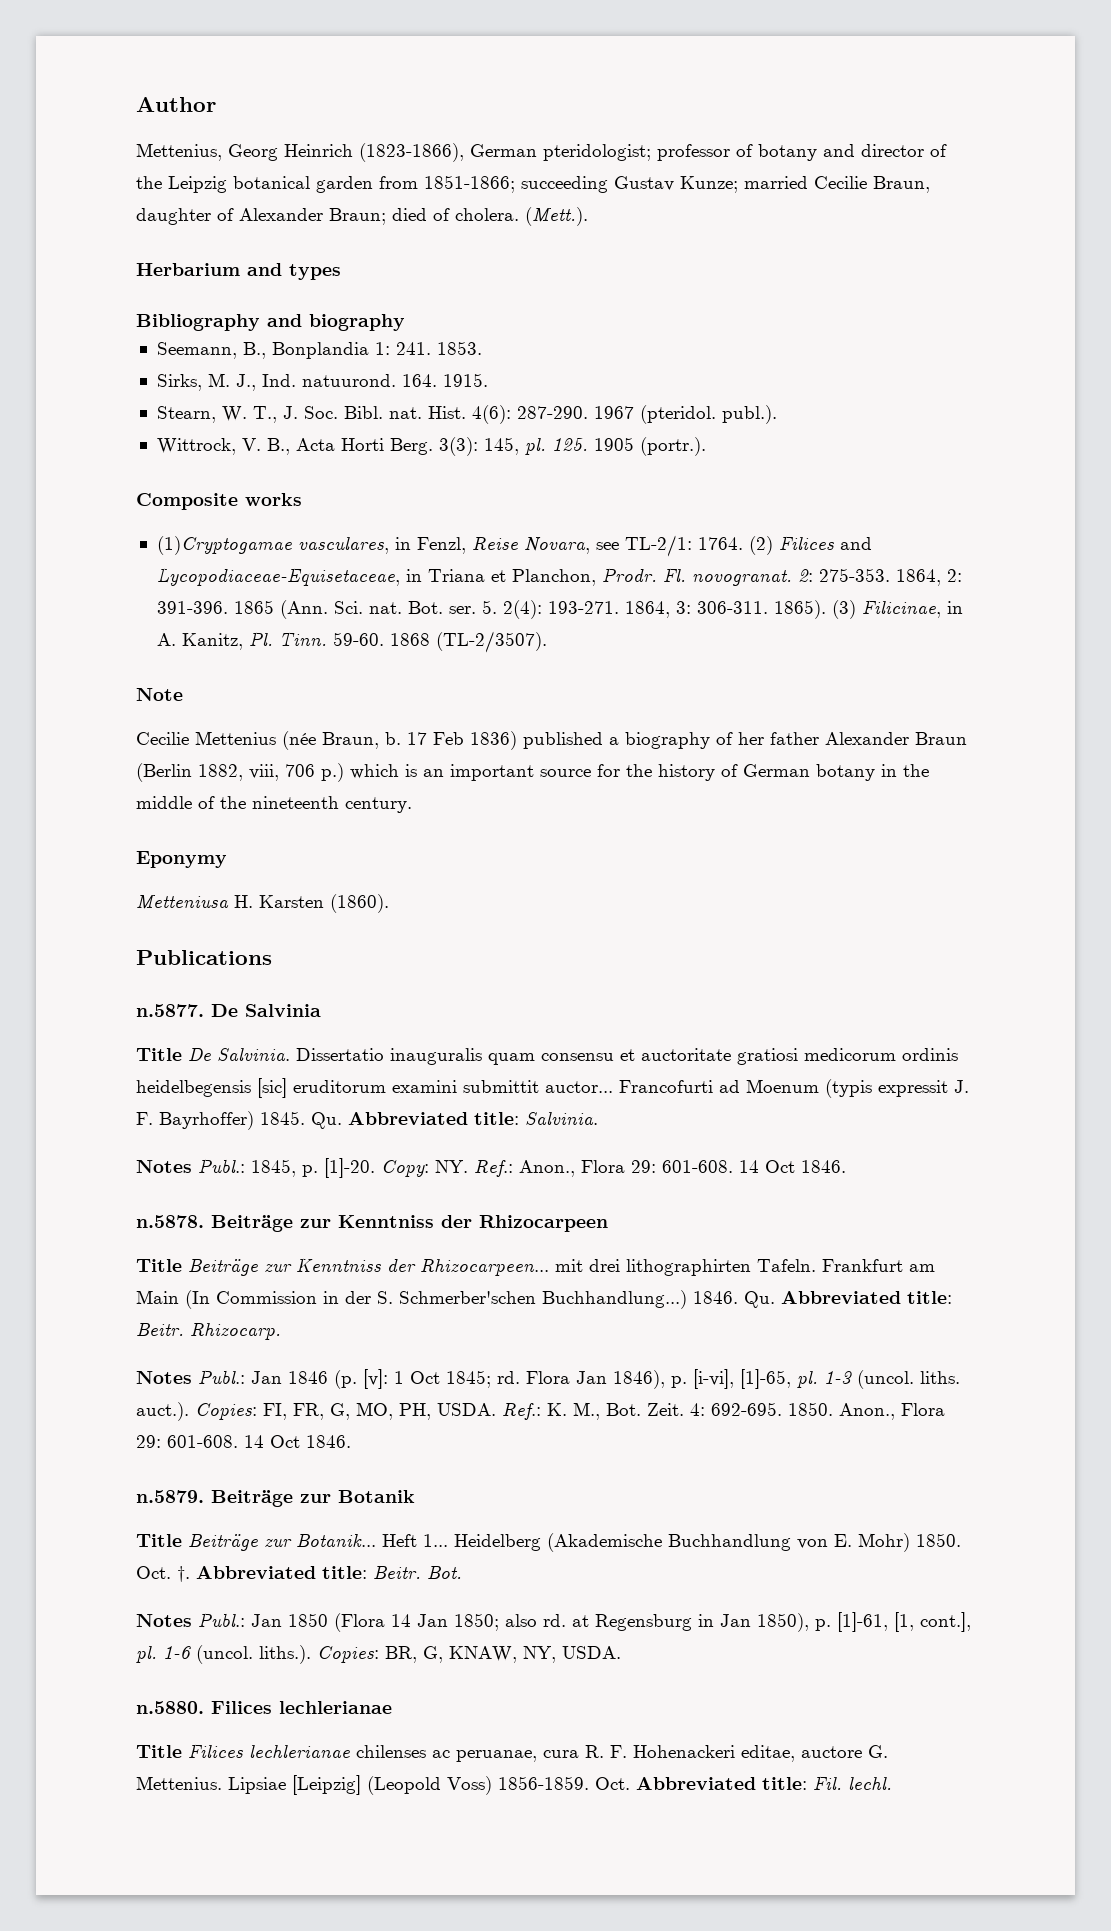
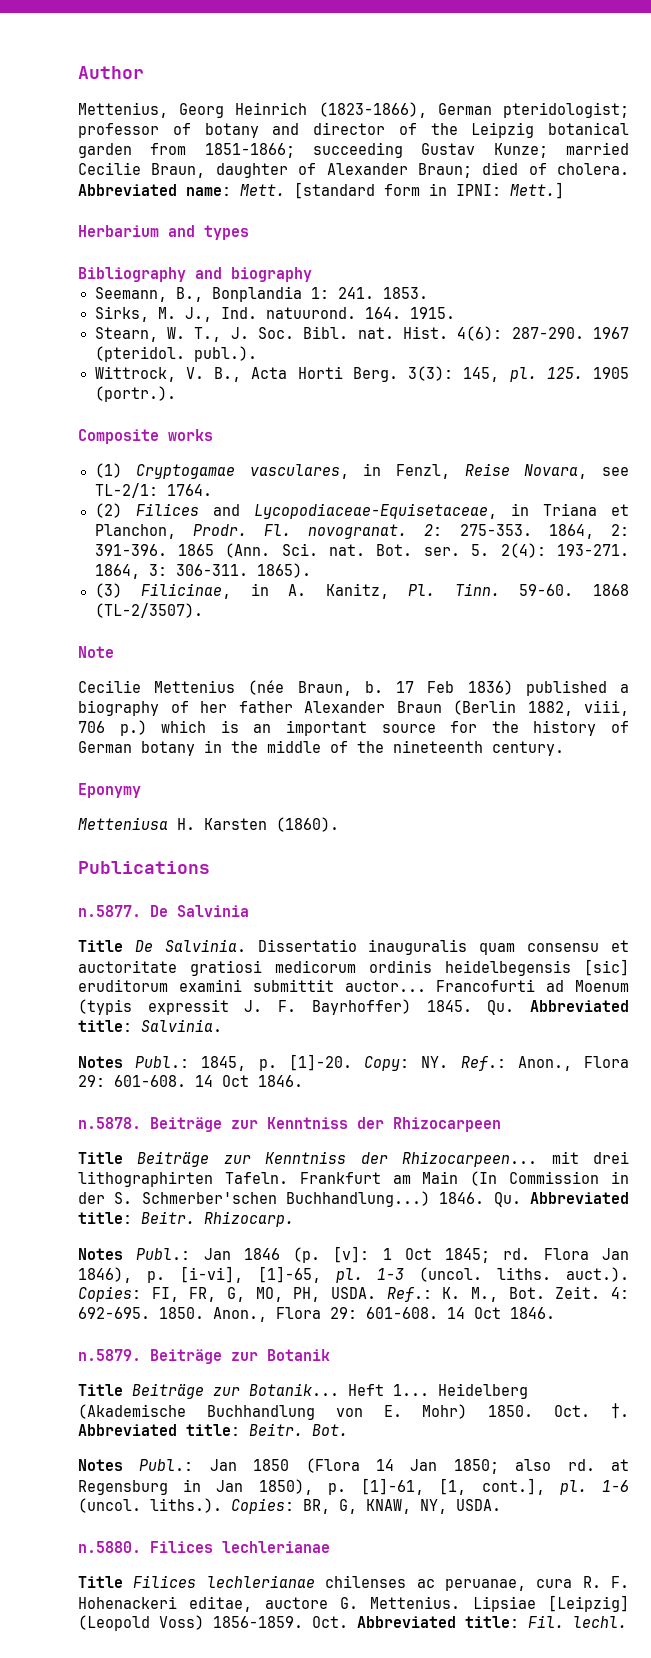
[525,207,588,226] (Mett.). -> [78,182,564,199] Abbreviated name: Mett. [standard form in IPNI: Mett.]
[156,536,292,555] (1)Cryptogamae -> [94,463,236,479] (1) Cryptogamae
(743, 543) none -> (212, 490) //
(826, 609) none -> (311, 570) //

